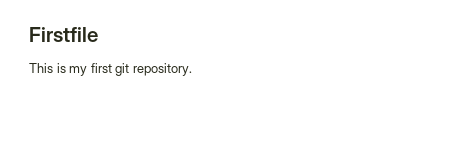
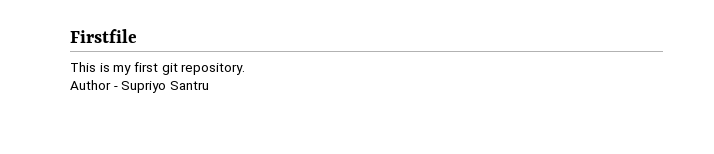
(192, 69) none -> [70,80,209,93] // Author - Supriyo Santru

